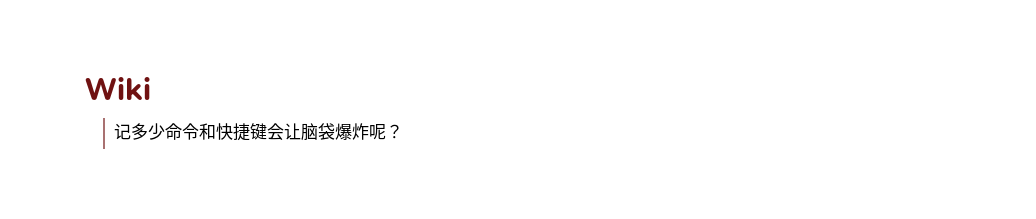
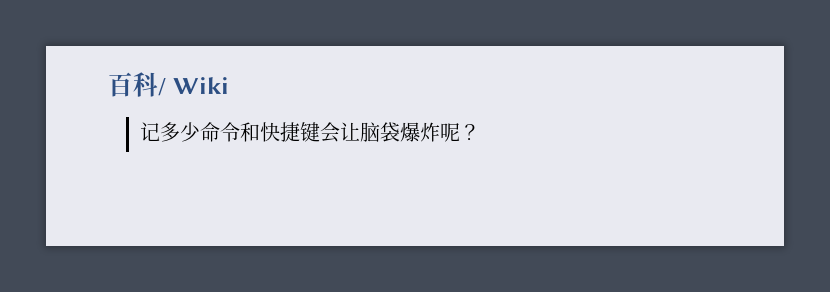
(85, 89) none -> [108,72,166,97] 百科/

